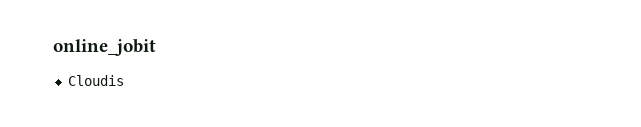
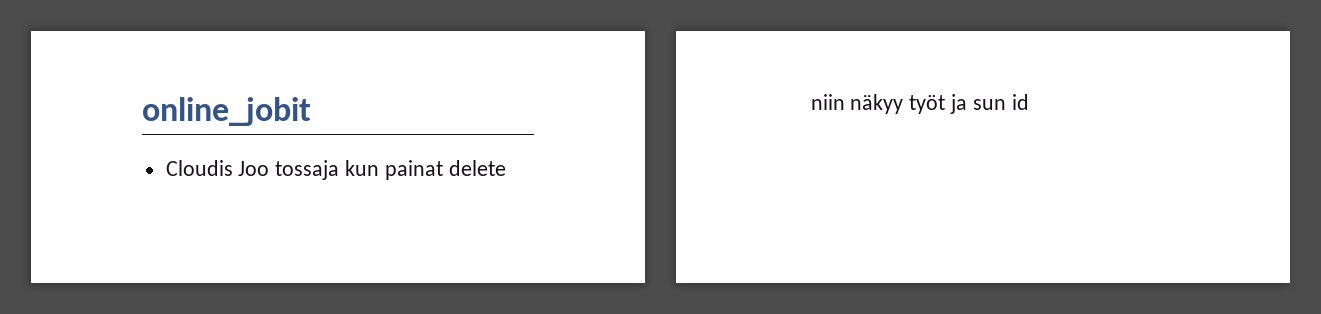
(124, 80) none -> [238,160,506,180] [810,94,1029,114] Joo tossaja kun painat delete niin näkyy työt ja sun id

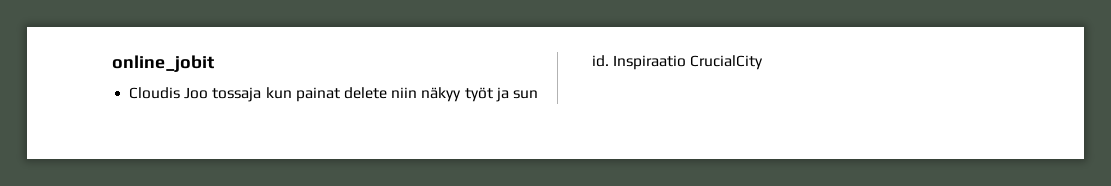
[1011,94,1029,110] id -> [592,55,764,70] id. Inspiraatio CrucialCity

